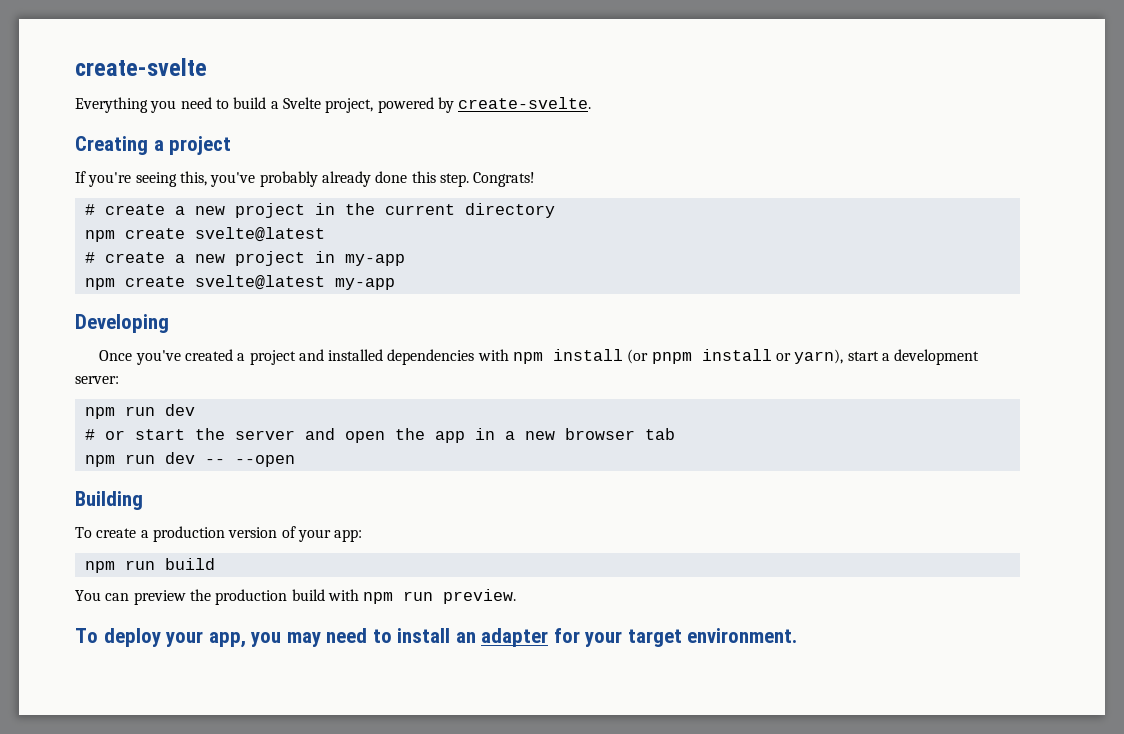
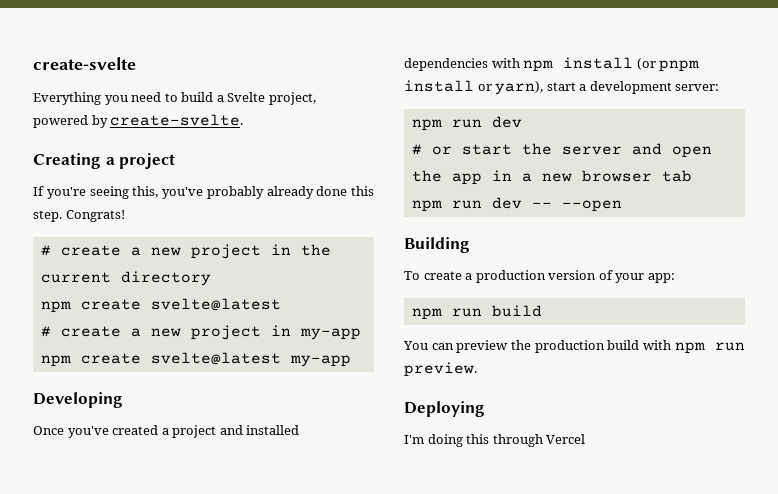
[75,628,798,648] To deploy your app, you may need to install an adapter for your target environment. -> [404,401,485,417] [404,434,586,447] Deploying // I'm doing this through Vercel

